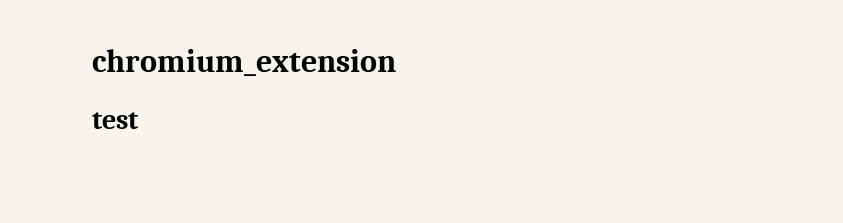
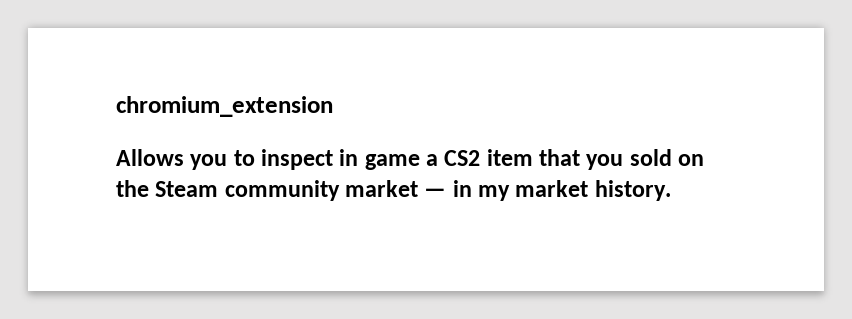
[92,112,139,129] test -> [116,149,705,170] [116,180,671,201] Allows you to inspect in game a CS2 item that you sold on the Steam community market — in my market history.

